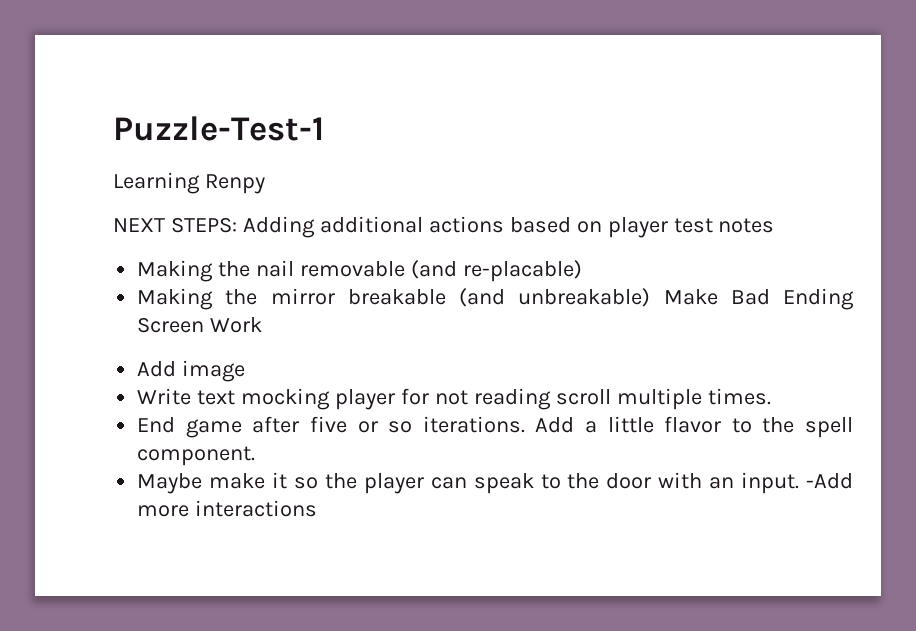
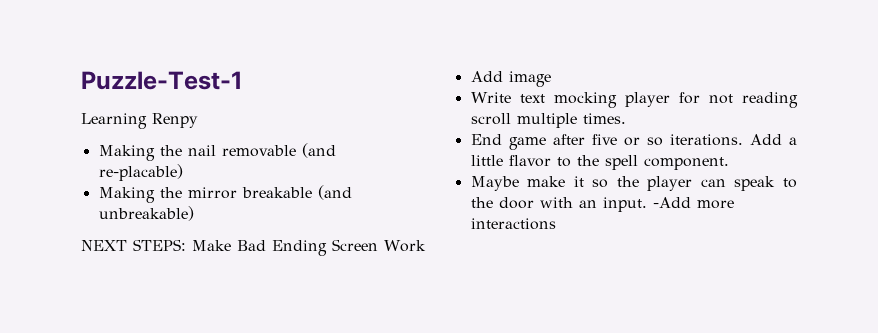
[113,216,775,238] // NEXT STEPS: Adding additional actions based on player test notes -> (198, 120) none
(651, 297) none -> [81,239,186,251] // NEXT STEPS:

